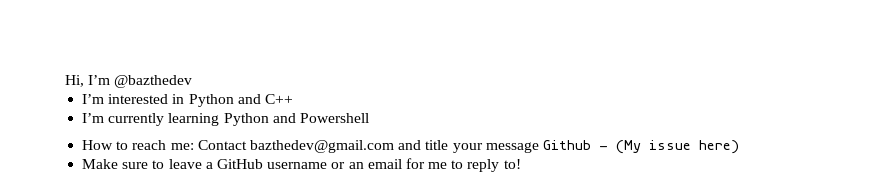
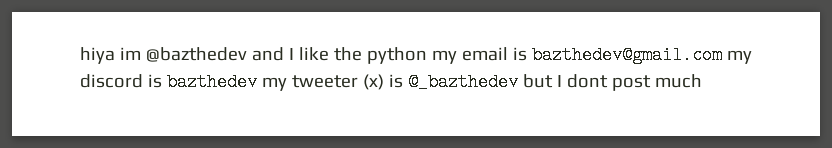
[65,75,111,87] Hi, I’m -> [80,47,141,64] hiya im
[82,94,293,107] [82,113,369,126] [82,140,739,154] [82,158,521,172] // I’m interested in Python and C++ // I’m currently learning Python and Powershell // How to reach me: Contact bazthedev@gmail.com and title your message Github - (My issue here) // Make sure to leave a GitHub username or an email for me to reply to! -> [251,46,752,64] [80,73,702,91] and I like the python my email is bazthedev@gmail.com my discord is bazthedev my tweeter (x) is @_bazthedev but I dont post much

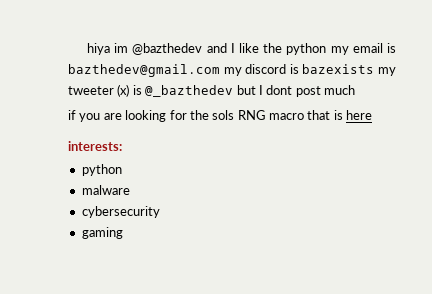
[166,73,257,91] bazthedev -> [302,64,375,74] bazexists
(702, 81) none -> [68,110,373,122] [68,141,122,151] [81,164,122,176] [81,185,130,195] [81,206,160,218] [81,227,123,239] // if you are looking for the sols RNG macro that is here // interests: // python // malware // cybersecurity // gaming

